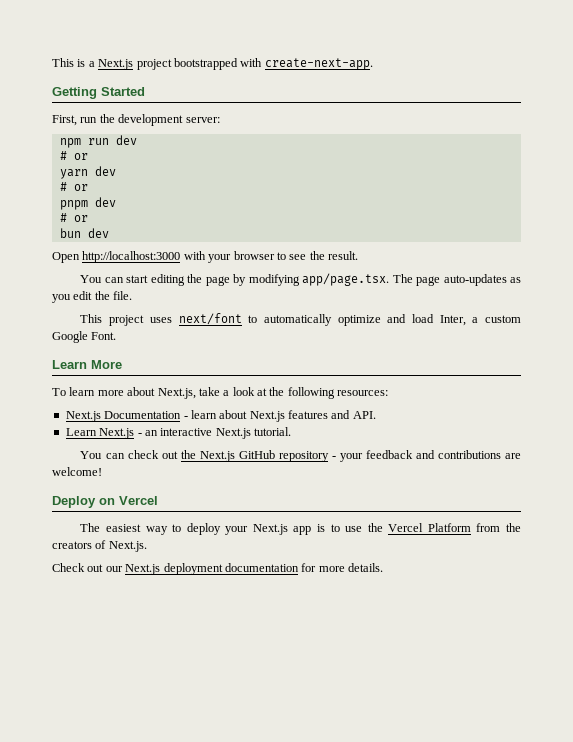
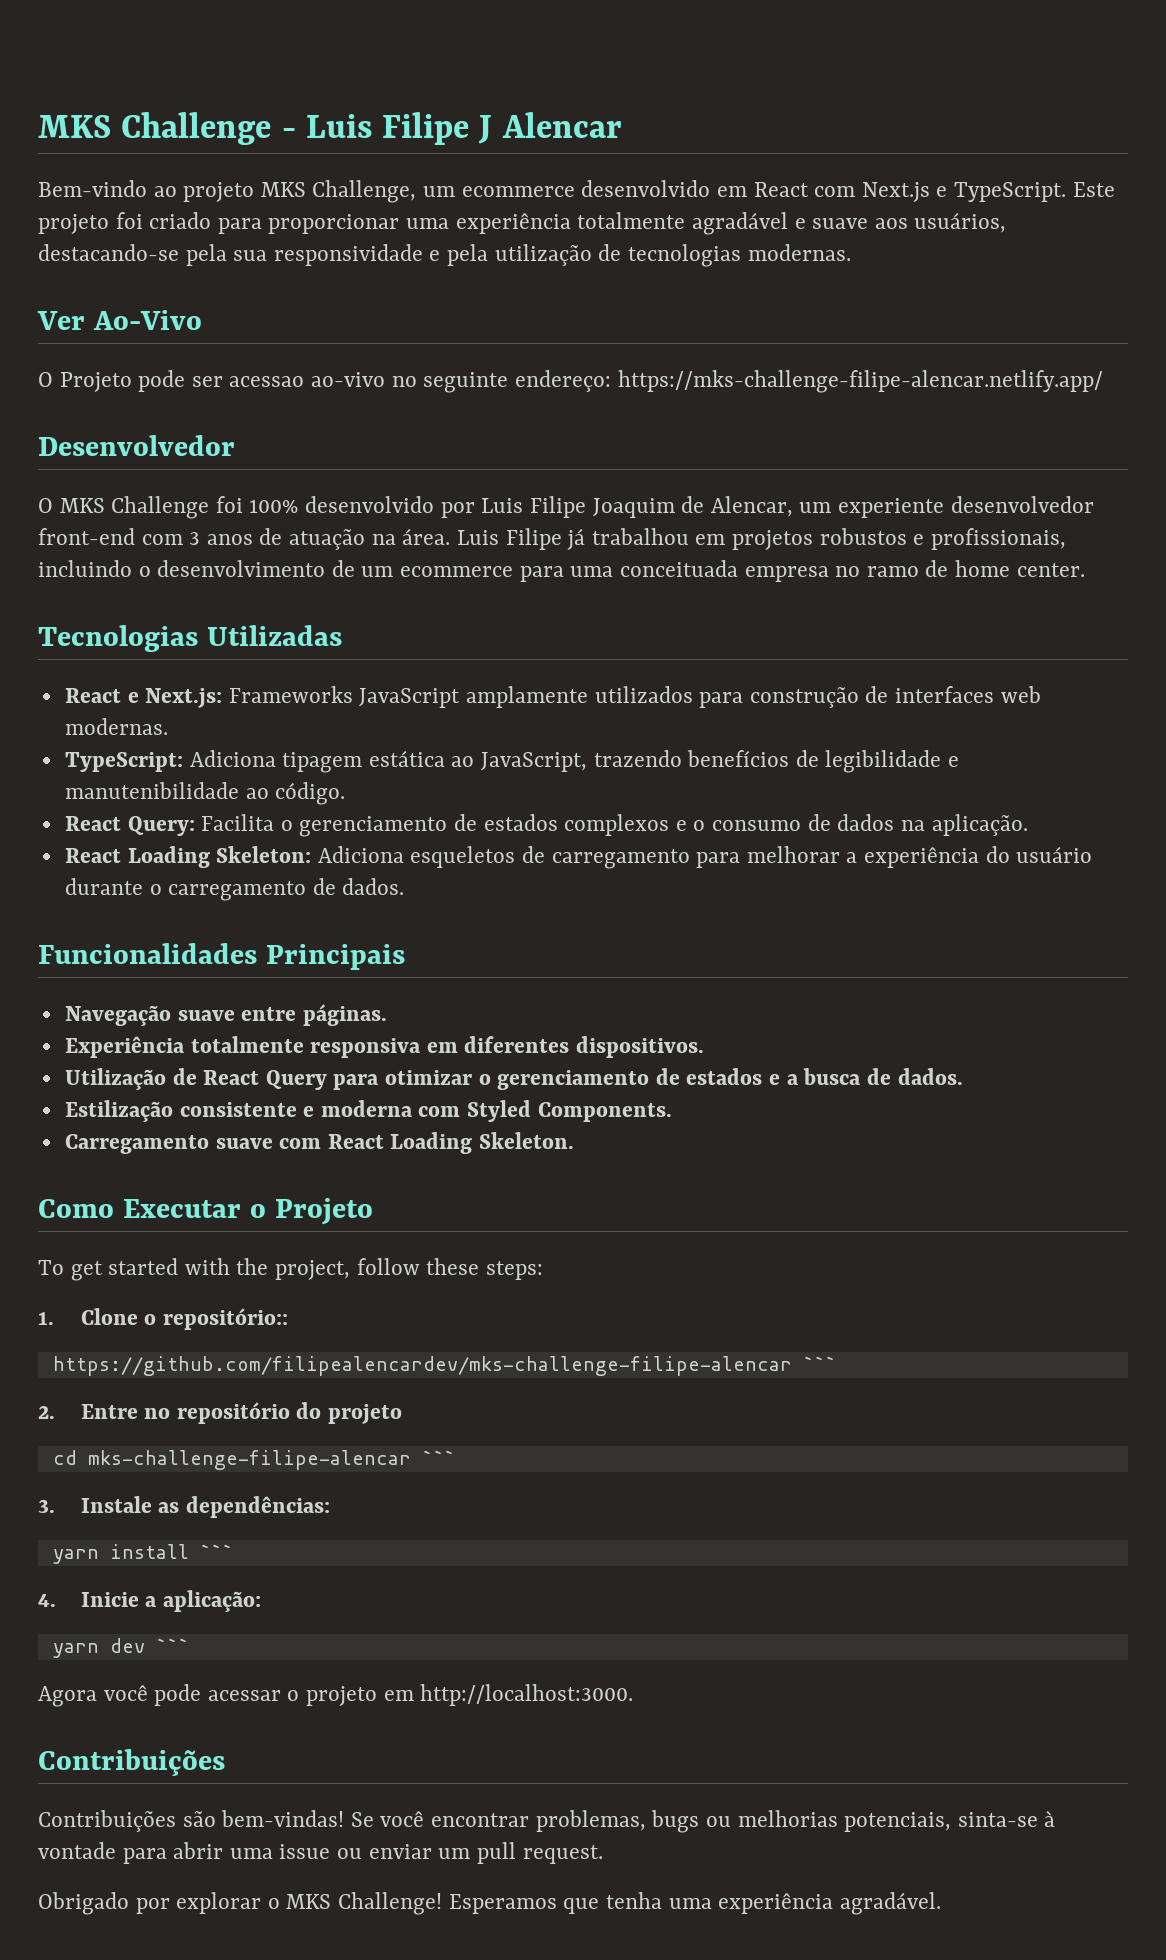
[52,58,373,70] [52,87,145,99] [52,114,220,126] [59,135,137,148] [59,151,88,160] [59,166,116,179] [59,182,88,191] [59,197,116,210] [59,213,88,222] [59,228,109,238] [52,251,358,263] [80,273,521,286] [52,291,133,303] [80,313,521,326] [52,331,117,343] [52,360,122,369] [52,387,389,399] [65,410,376,422] [65,427,291,439] [80,450,521,462] [52,467,102,476] [52,496,158,508] [80,523,521,535] [52,540,147,552] [52,563,383,575] This is a Next.js project bootstrapped with create-next-app. // Getting Started // First, run the development server: // npm run dev // # or // yarn dev // # or // pnpm dev // # or // bun dev // Open http://localhost:3000 with your browser to see the result. // You can start editing the page by modifying app/page.tsx. The page auto-updates as you edit the file. // This project uses next/font to automatically optimize and load Inter, a custom Google Font. // Learn More // To learn more about Next.js, take a look at the following resources: // Next.js Documentation - learn about Next.js features and API. // Learn Next.js - an interactive Next.js tutorial. // You can check out the Next.js GitHub repository - your feedback and contributions are welcome! // Deploy on Vercel // The easiest way to deploy your Next.js app is to use the Vercel Platform from the creators of Next.js. // Check out our Next.js deployment documentation for more details. -> [38,112,622,145] [38,180,1115,203] [38,212,1007,235] [38,244,851,267] [37,310,202,330] [38,370,1103,393] [38,435,235,456] [38,496,1094,519] [38,528,1066,550] [38,560,1085,582] [38,625,342,652] [64,686,1041,708] [64,718,168,735] [64,750,960,773] [64,782,346,805] [64,814,1028,837] [64,846,1093,869] [64,878,405,901] [38,943,405,970] [64,1004,387,1026] [64,1036,705,1058] [64,1068,963,1090] [64,1100,672,1122] [64,1132,575,1154] [38,1198,373,1225] [38,1258,543,1281] [38,1308,288,1330] [52,1356,836,1376] [38,1402,403,1424] [52,1450,455,1470] [38,1496,330,1518] [52,1544,233,1564] [38,1590,261,1612] [52,1638,189,1658] [38,1684,634,1707] [38,1749,225,1776] [38,1810,1056,1833] [38,1842,603,1864] [38,1892,941,1915] MKS Challenge - Luis Filipe J Alencar // Bem-vindo ao projeto MKS Challenge, um ecommerce desenvolvido em React com Next.js e TypeScript. Este projeto foi criado para proporcionar uma experiência totalmente agradável e suave aos usuários, destacando-se pela sua responsividade e pela utilização de tecnologias modernas. // Ver Ao-Vivo // O Projeto pode ser acessao ao-vivo no seguinte endereço: https://mks-challenge-filipe-alencar.netlify.app/ // Desenvolvedor // O MKS Challenge foi 100% desenvolvido por Luis Filipe Joaquim de Alencar, um experiente desenvolvedor front-end com 3 anos de atuação na área. Luis Filipe já trabalhou em projetos robustos e profissionais, incluindo o desenvolvimento de um ecommerce para uma conceituada empresa no ramo de home center. // Tecnologias Utilizadas // React e Next.js: Frameworks JavaScript amplamente utilizados para construção de interfaces web modernas. // TypeScript: Adiciona tipagem estática ao JavaScript, trazendo benefícios de legibilidade e manutenibilidade ao código. // React Query: Facilita o gerenciamento de estados complexos e o consumo de dados na aplicação. // React Loading Skeleton: Adiciona esqueletos de carregamento para melhorar a experiência do usuário durante o carregamento de dados. // Funcionalidades Principais // Navegação suave entre páginas. // Experiência totalmente responsiva em diferentes dispositivos. // Utilização de React Query para otimizar o gerenciamento de estados e a busca de dados. // Estilização consistente e moderna com Styled Components. // Carregamento suave com React Loading Skeleton. // Como Executar o Projeto // To get started with the project, follow these steps: // 1. Clone o repositório:: // https://github.com/filipealencardev/mks-challenge-filipe-alencar ``` // 2. Entre no repositório do projeto // cd mks-challenge-filipe-alencar ``` // 3. Instale as dependências: // yarn install ``` // 4. Inicie a aplicação: // yarn dev ``` // Agora você pode acessar o projeto em http://localhost:3000. // Contribuições // Contribuições são bem-vindas! Se você encontrar problemas, bugs ou melhorias potenciais, sinta-se à vontade para abrir uma issue ou enviar um pull request. // Obrigado por explorar o MKS Challenge! Esperamos que tenha uma experiência agradável.

